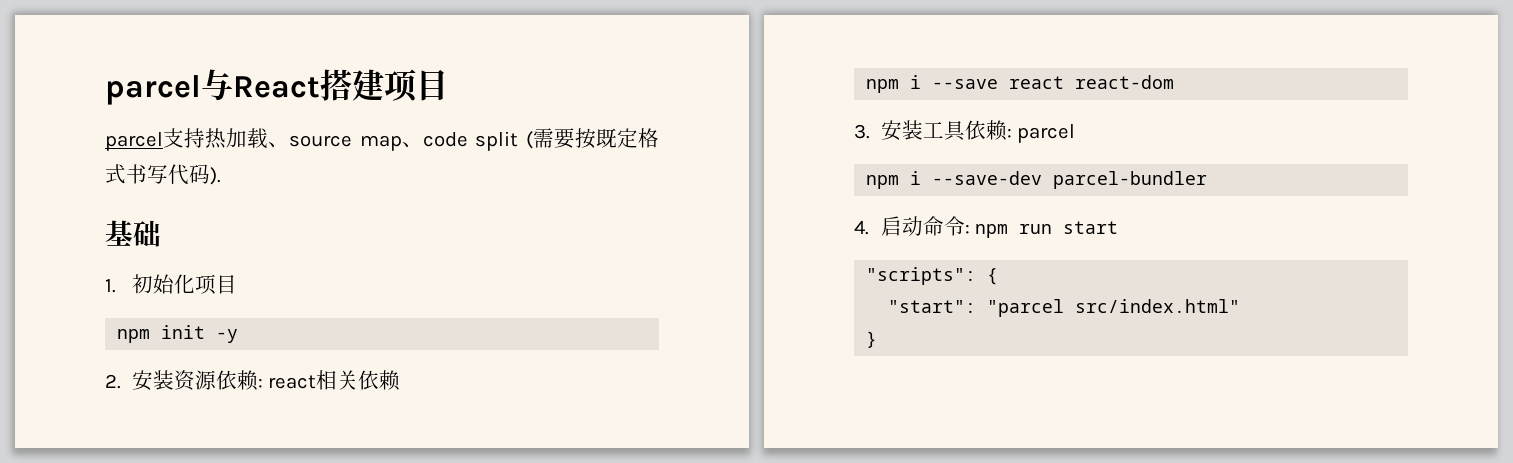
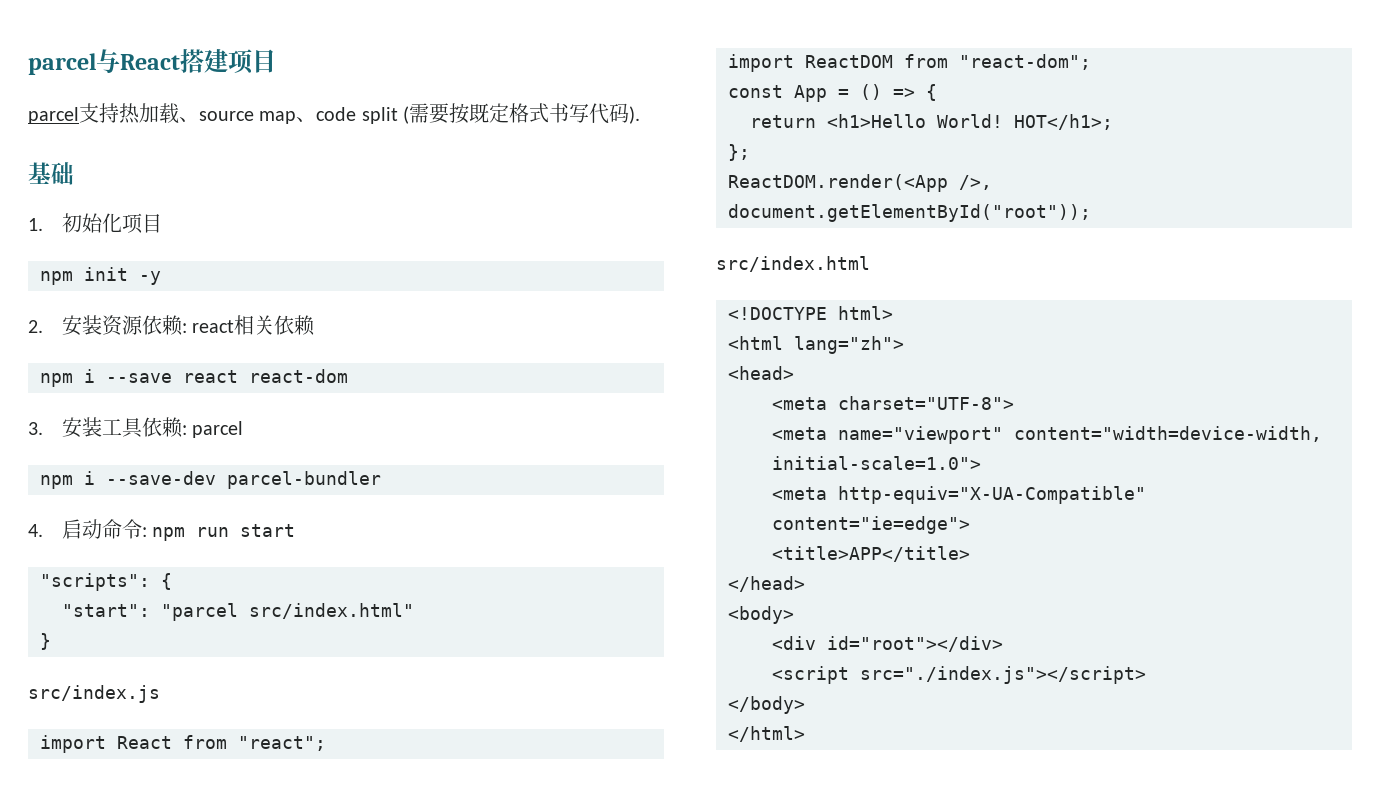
(878, 339) none -> [28,685,160,703] [40,735,326,753] [728,54,1091,72] [728,84,937,102] [750,114,1113,130] [728,144,750,161] [728,174,992,192] [728,204,1091,222] [716,256,870,272] [728,306,893,320] [728,336,904,354] [728,366,794,380] [772,396,1014,410] [772,426,1322,444] [772,456,981,470] [772,486,1146,504] [772,516,970,534] [772,546,970,562] [728,576,805,592] [728,606,794,624] [772,636,1003,652] [772,666,1146,684] [728,696,805,714] [728,726,805,742] // src/index.js // import React from "react"; // import ReactDOM from "react-dom"; // const App = () => { // return <h1>Hello World! HOT</h1>; // }; // ReactDOM.render(<App />, document.getElementById("root")); // src/index.html // <!DOCTYPE html> // <html lang="zh"> // <head> // <meta charset="UTF-8"> // <meta name="viewport" content="width=device-width, initial-scale=1.0"> // <meta http-equiv="X-UA-Compatible" content="ie=edge"> // <title>APP</title> // </head> // <body> // <div id="root"></div> // <script src="./index.js"></script> // </body> // </html>

